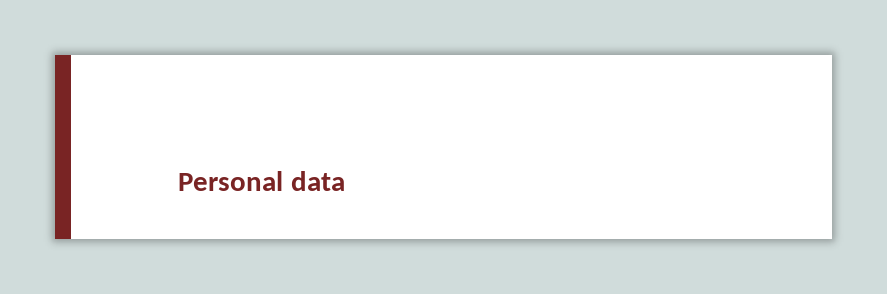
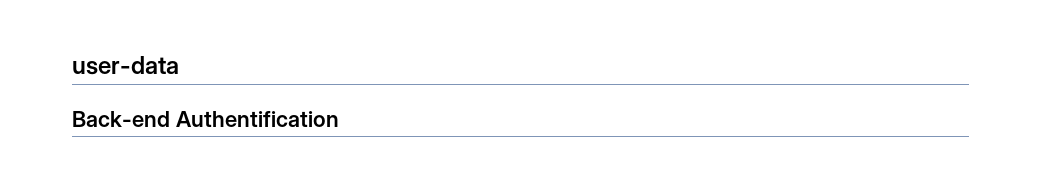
[178,171,345,191] Personal data -> [72,56,179,75] [72,111,339,127] user-data // Back-end Authentification

